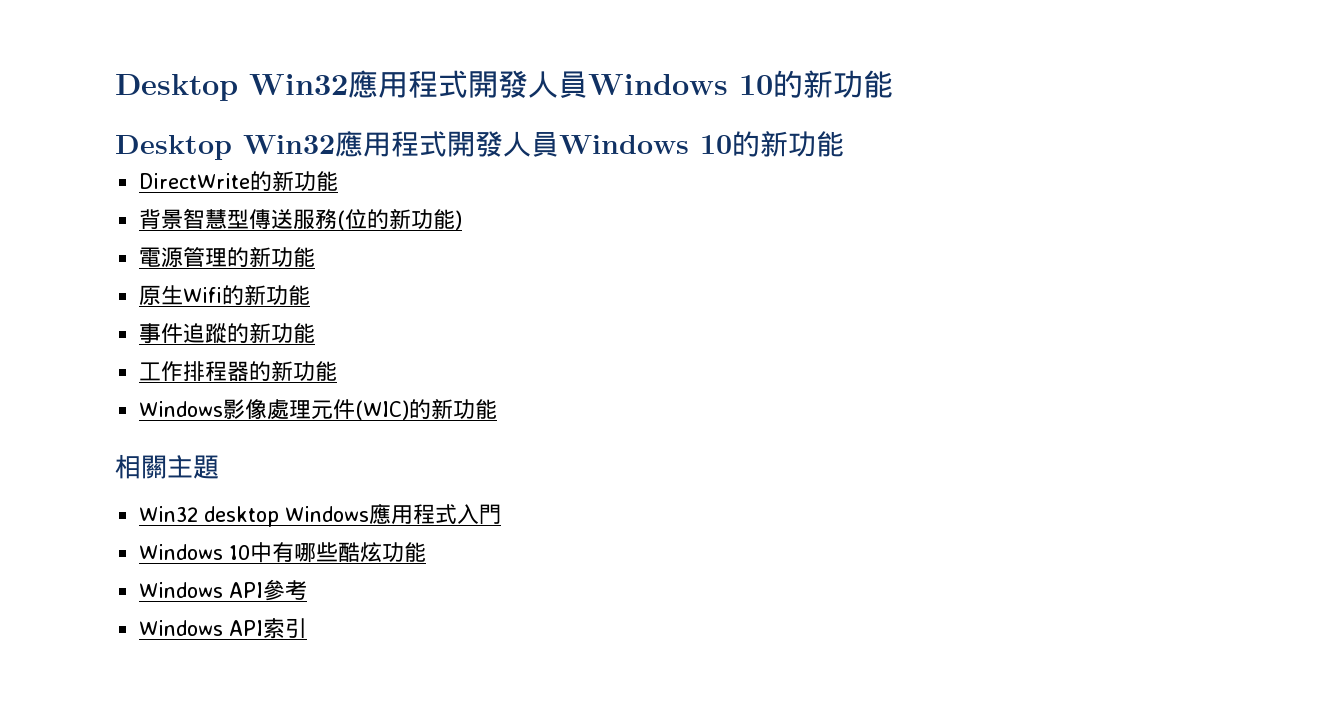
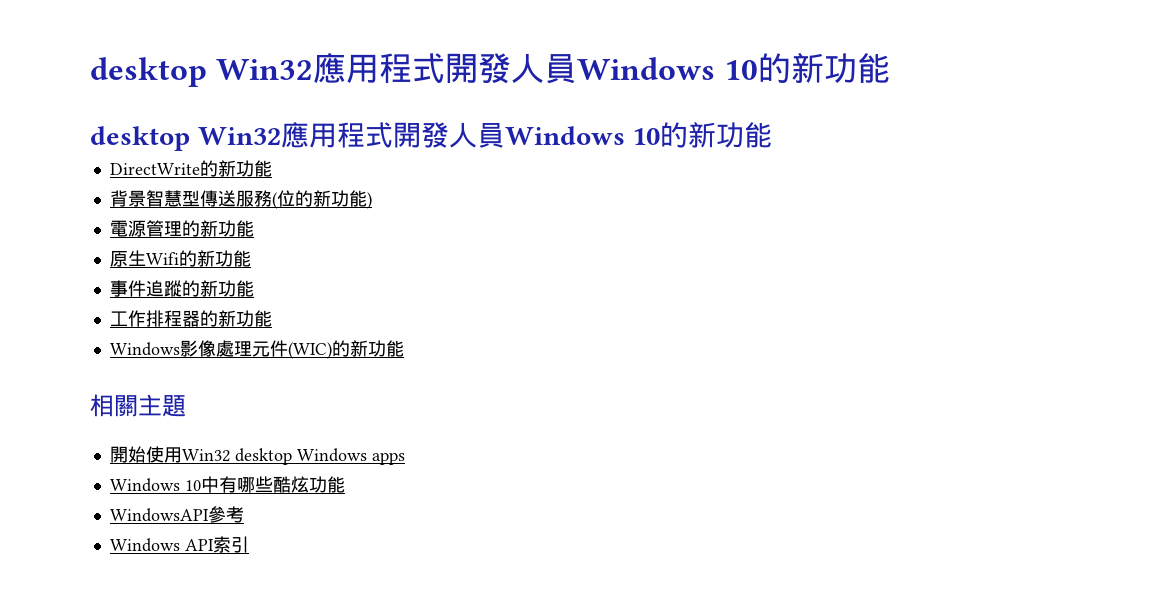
[115,70,893,101] [115,135,232,160] Desktop Win32應用程式開發人員Windows 10的新功能 // Desktop -> [90,53,890,87] [90,126,190,151] desktop Win32應用程式開發人員Windows 10的新功能 // desktop
(219, 467) none -> [109,446,182,463] 開始使用
[369,504,502,524] 應用程式入門 -> [371,452,405,465] apps
[139,582,264,598] Windows API -> [109,508,209,522] WindowsAPI

